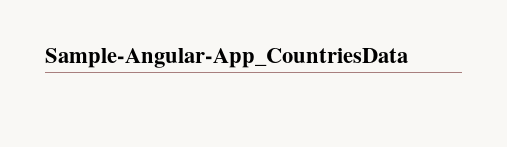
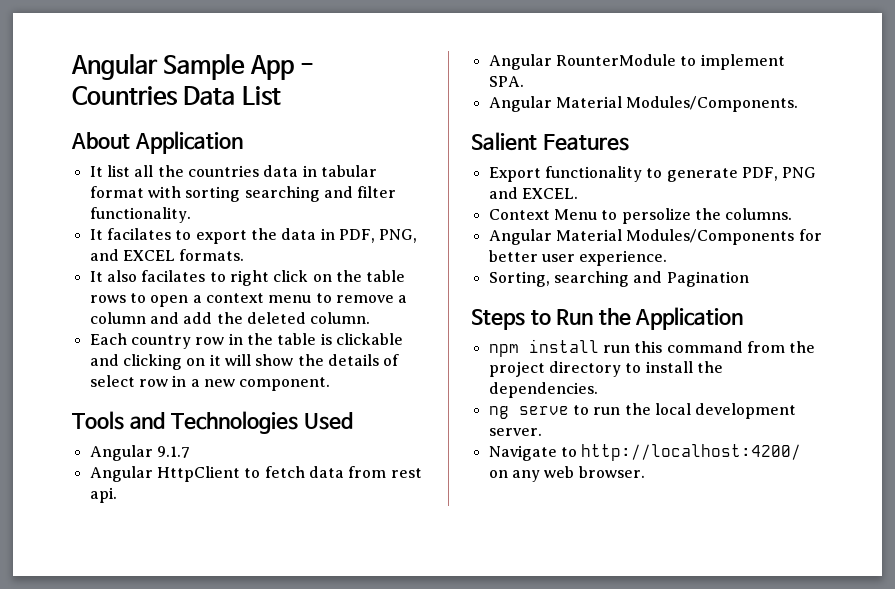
[45,48,408,68] Sample-Angular-App_CountriesData -> [71,54,315,80] [72,86,281,106] [71,131,243,154] [89,165,377,177] [89,186,397,202] [89,207,191,223] [89,228,418,244] [89,249,245,261] [89,270,406,286] [89,293,408,307] [89,312,371,324] [89,333,403,349] [89,354,400,370] [89,375,331,391] [72,411,353,434] [89,445,190,461] [89,466,422,482] [89,487,117,503] [488,54,785,70] [488,76,524,87] [488,96,799,112] [471,132,629,151] [488,166,817,182] [488,187,578,199] [488,208,793,224] [488,229,822,245] [488,250,668,266] [488,271,749,287] [471,307,744,330] [488,339,816,357] [488,361,723,377] [488,382,598,398] [488,403,797,419] [488,428,542,436] [488,444,802,461] [488,466,645,482] Angular Sample App - Countries Data List // About Application // It list all the countries data in tabular format with sorting searching and filter functionality. // It facilates to export the data in PDF, PNG, and EXCEL formats. // It also facilates to right click on the table rows to open a context menu to remove a column and add the deleted column. // Each country row in the table is clickable and clicking on it will show the details of select row in a new component. // Tools and Technologies Used // Angular 9.1.7 // Angular HttpClient to fetch data from rest api. // Angular RounterModule to implement SPA. // Angular Material Modules/Components. // Salient Features // Export functionality to generate PDF, PNG and EXCEL. // Context Menu to persolize the columns. // Angular Material Modules/Components for better user experience. // Sorting, searching and Pagination // Steps to Run the Application // npm install run this command from the project directory to install the dependencies. // ng serve to run the local development server. // Navigate to http://localhost:4200/ on any web browser.

